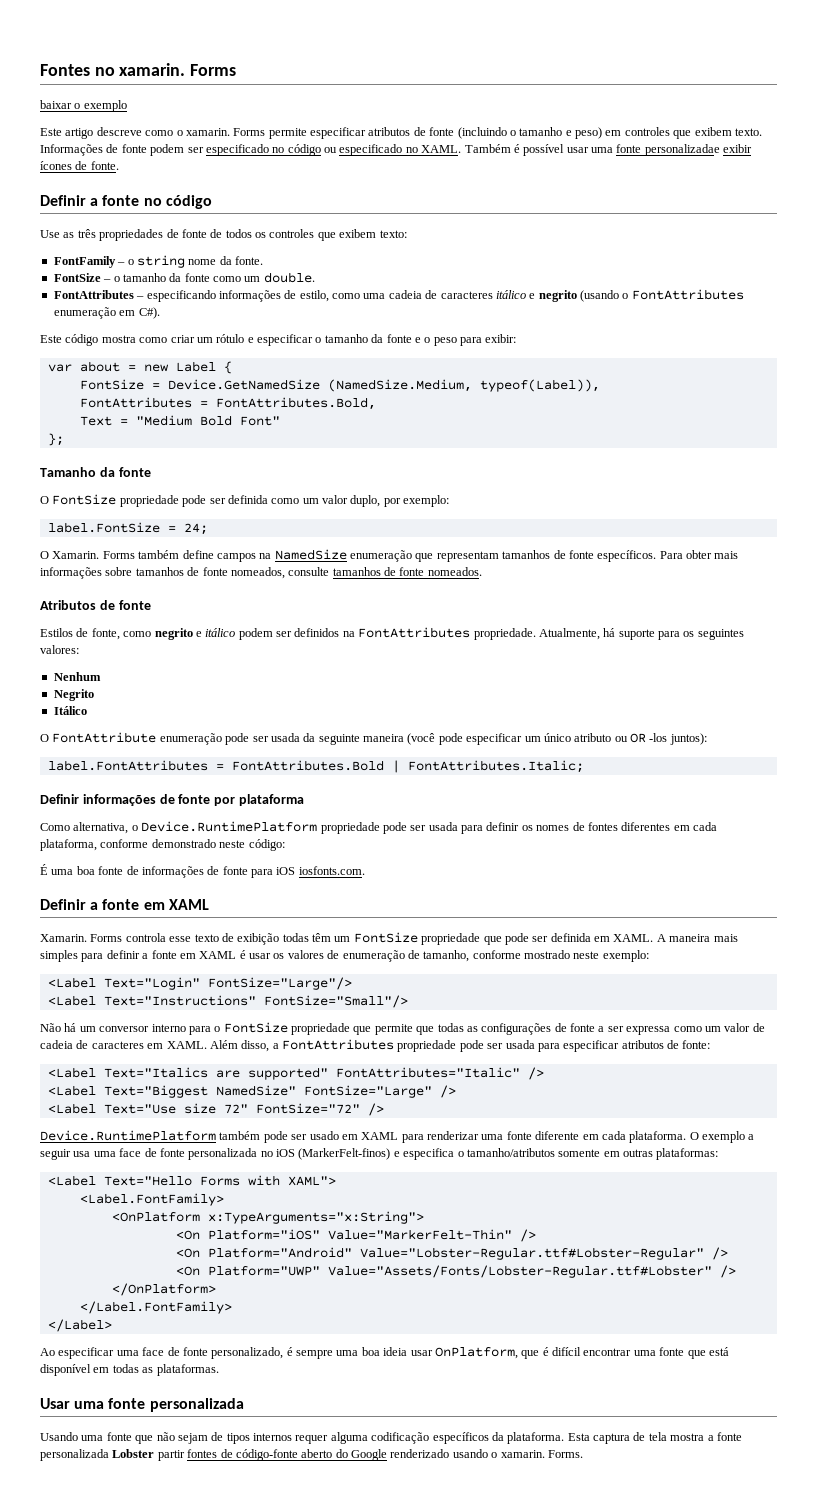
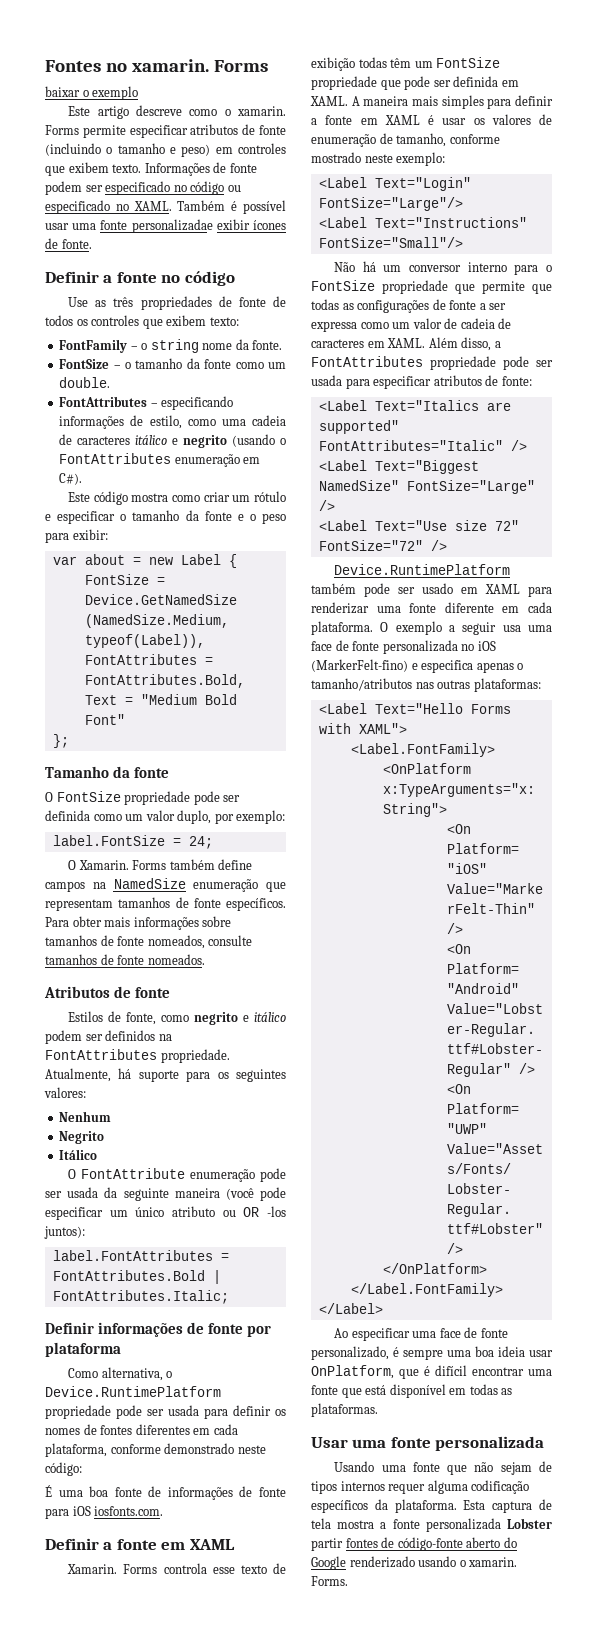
[298,1148,391,1160] (MarkerFelt-finos) -> [311,659,408,672] (MarkerFelt-fino)
(455, 1154) none -> [476,662,514,673] apenas
[558,1149,620,1157] somente em -> [415,682,434,689] nas

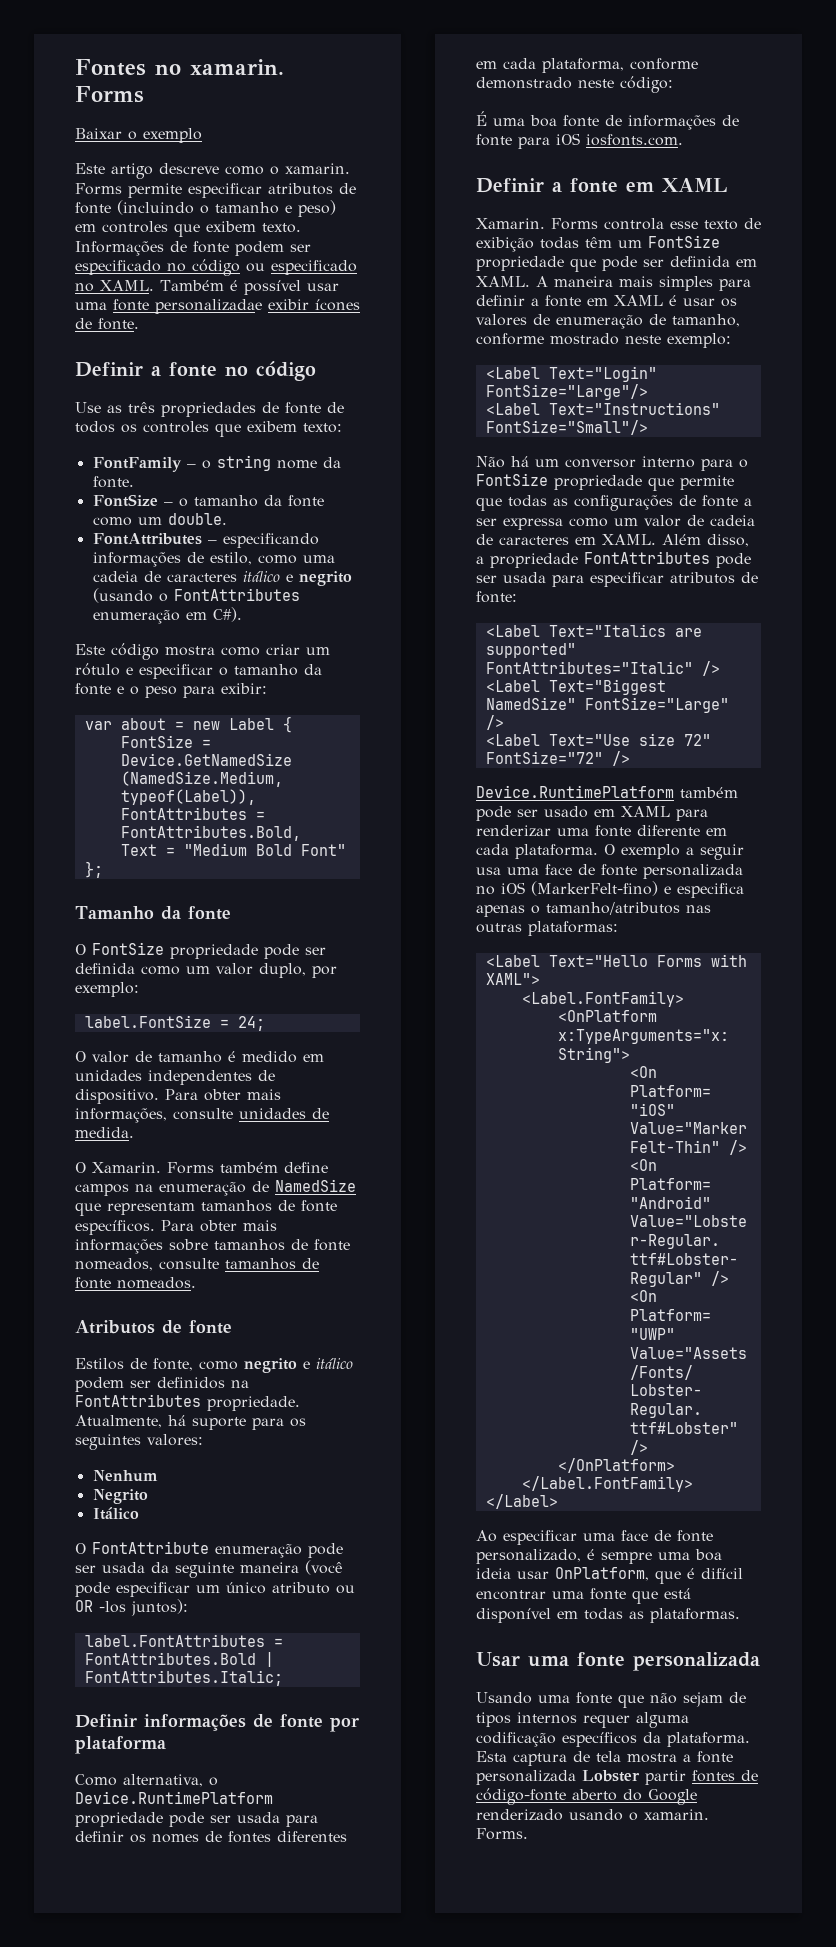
[45,86,80,97] baixar -> [75,128,122,139] Baixar
(213, 842) none -> [75,1051,324,1063] [75,1070,275,1085] [75,1089,281,1104] [75,1108,329,1123] [75,1127,134,1138] // O valor de tamanho é medido em unidades independentes de dispositivo. Para obter mais informações, consulte unidades de medida.
[113,878,259,892] NamedSize enumeração -> [159,1179,356,1196] enumeração de NamedSize
[311,356,496,370] FontAttributes propriedade -> [490,551,710,568] propriedade FontAttributes

